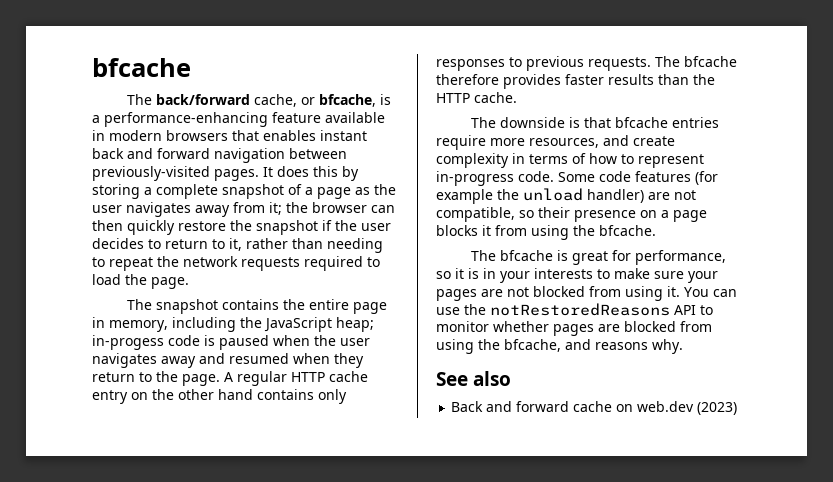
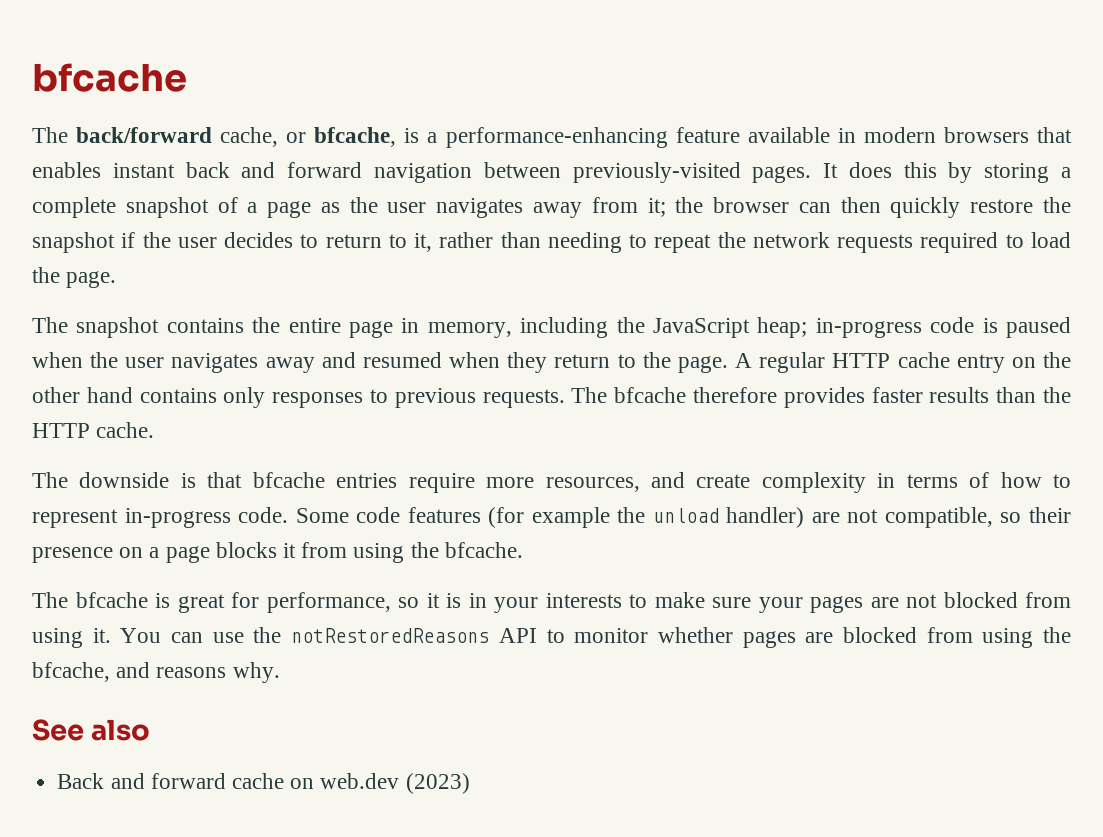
[92,335,164,350] in-progess -> [815,318,922,338] in-progress

